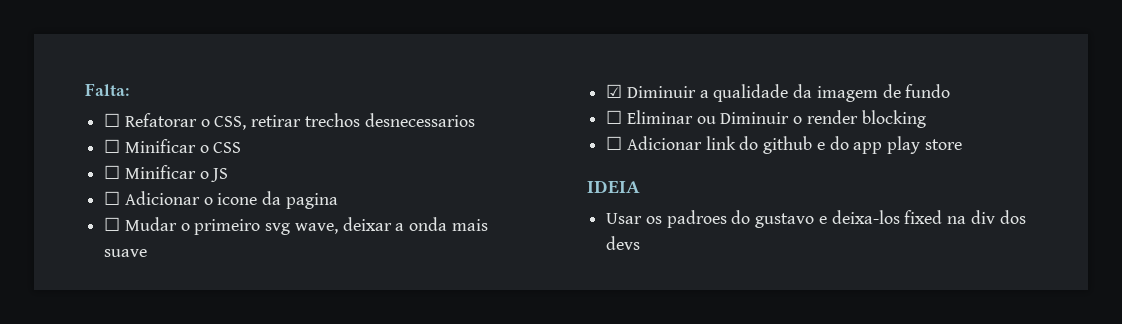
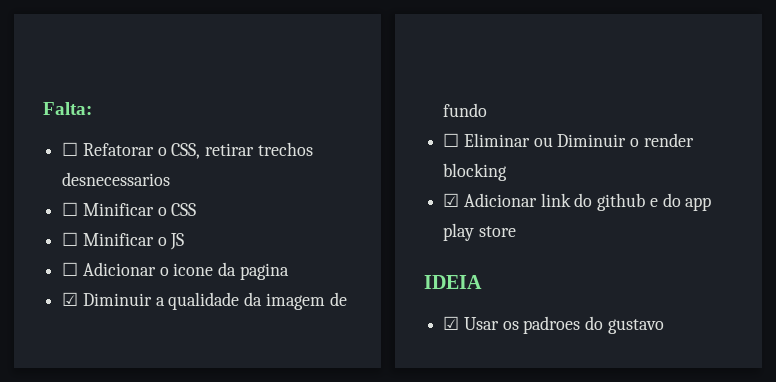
[104,217,488,235] [104,249,148,257] // ☐ Mudar o primeiro svg wave, deixar a onda mais suave -> (289, 271) none
[606,136,623,150] ☐ -> [443,193,460,207] ☑
(640, 187) none -> [443,316,460,330] ☑
[818,210,1026,224] [606,236,641,250] e deixa-los fixed na div dos devs -> (664, 326) none

